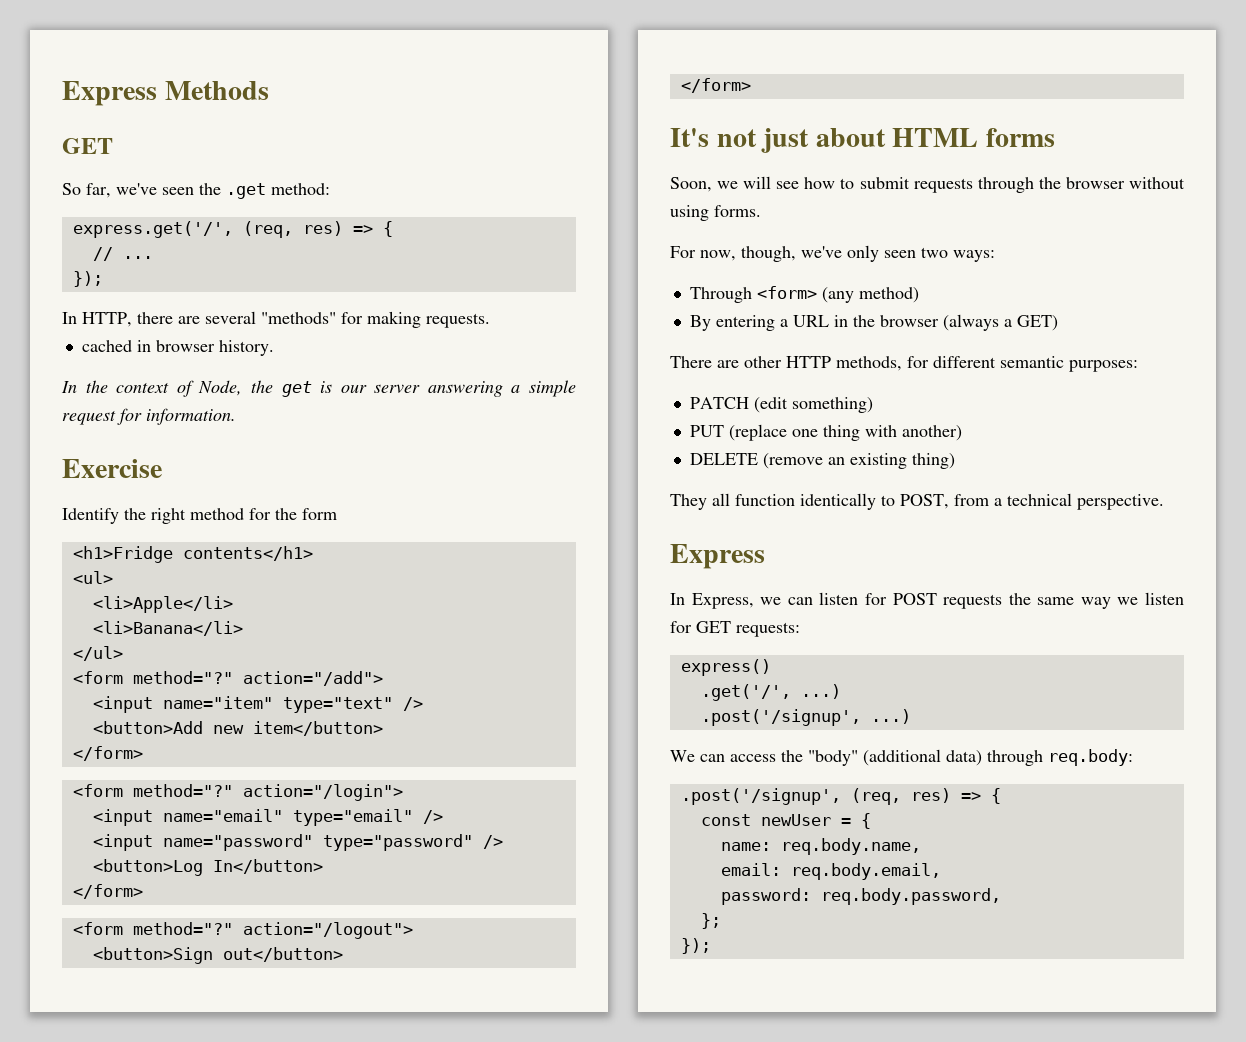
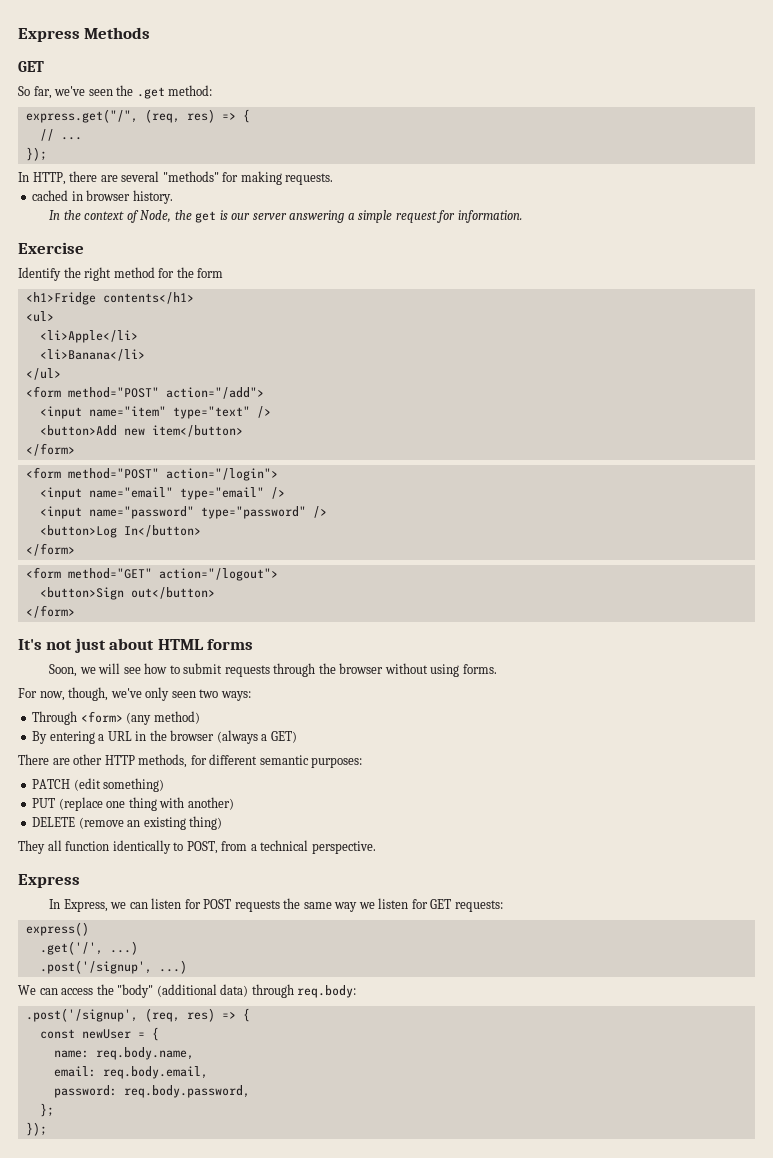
[72,221,233,238] express.get('/', -> [25,109,138,123] express.get("/",
[132,671,233,684] method="?" -> [67,387,159,398] method="POST"
[132,784,233,797] method="?" -> [67,468,159,479] method="POST"
[132,922,233,935] method="?" -> [67,568,152,579] method="GET"

